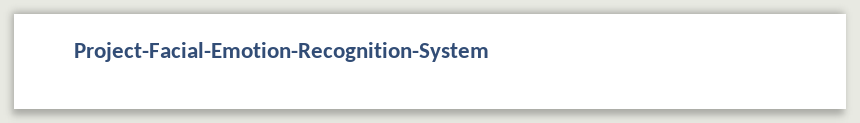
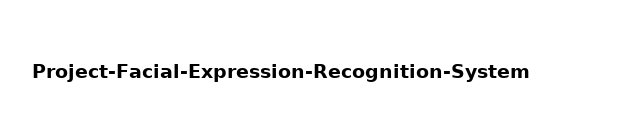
[74,42,489,62] Project-Facial-Emotion-Recognition-System -> [32,64,530,82] Project-Facial-Expression-Recognition-System

